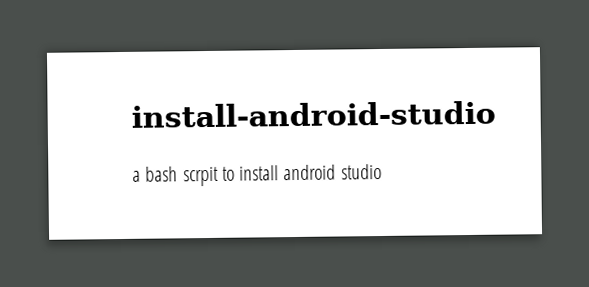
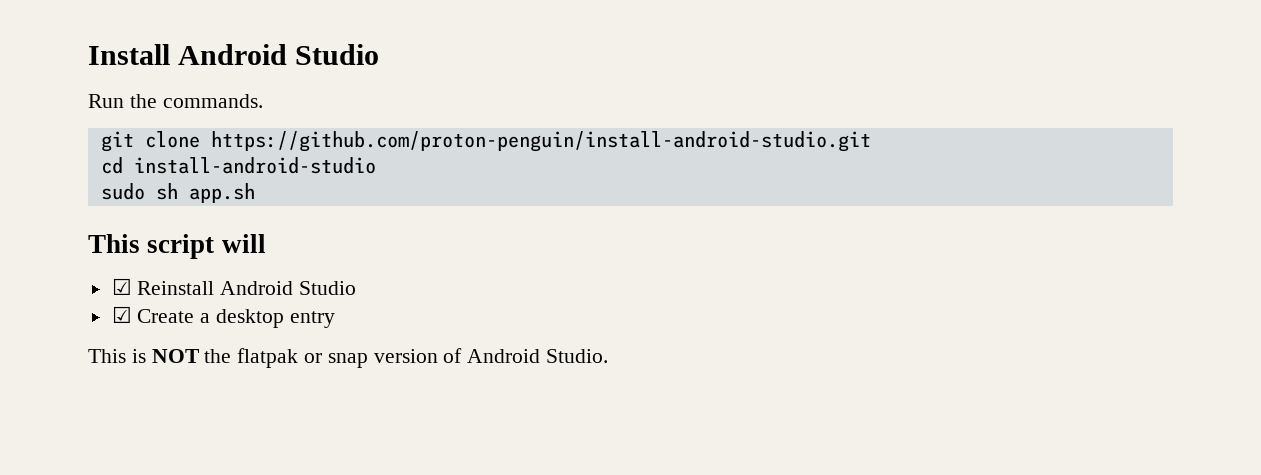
[131,100,496,128] [132,164,382,187] install-android-studio // a bash scrpit to install android studio -> [88,44,380,65] [88,94,263,108] [100,131,871,152] [100,157,376,174] [100,183,255,203] [88,234,266,259] [111,278,357,295] [111,306,335,328] [88,348,609,368] Install Android Studio // Run the commands. // git clone https://github.com/proton-penguin/install-android-studio.git // cd install-android-studio // sudo sh app.sh // This script will // ☑ Reinstall Android Studio // ☑ Create a desktop entry // This is NOT the flatpak or snap version of Android Studio.

